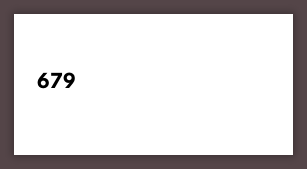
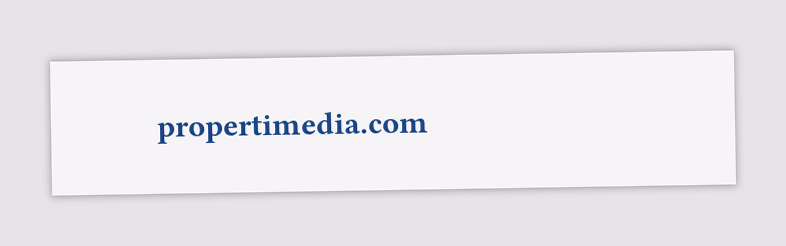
[37,72,76,89] 679 -> [156,110,429,144] propertimedia.com

